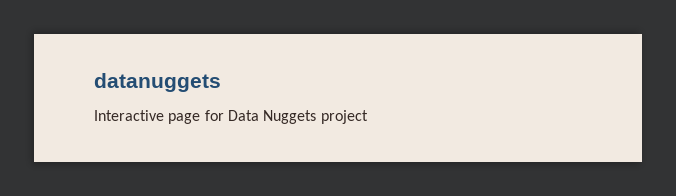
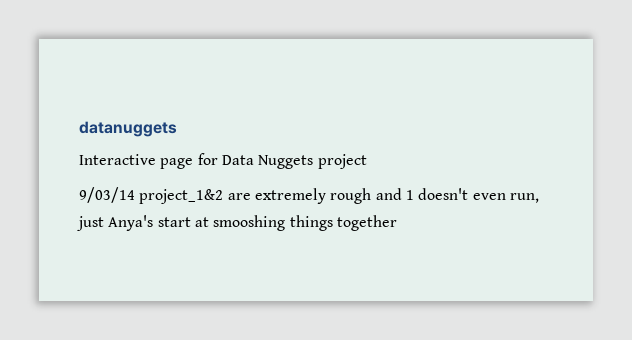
(368, 117) none -> [79,187,539,204] [77,215,397,231] // 9/03/14 project_1&2 are extremely rough and 1 doesn't even run, just Anya's start at smooshing things together

